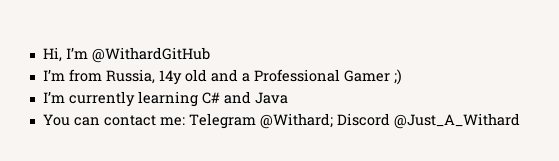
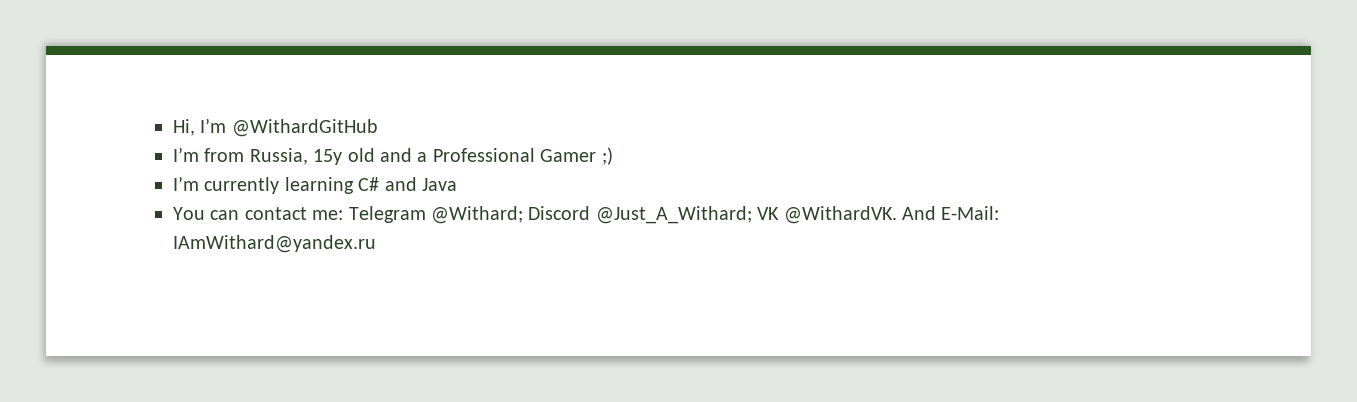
[158,70,182,85] 14y -> [313,149,343,165] 15y
[393,113,520,129] @Just_A_Withard -> [595,206,1000,224] [173,235,376,253] @Just_A_Withard; VK @WithardVK. And E-Mail: IAmWithard@yandex.ru

